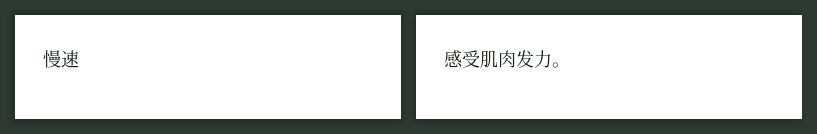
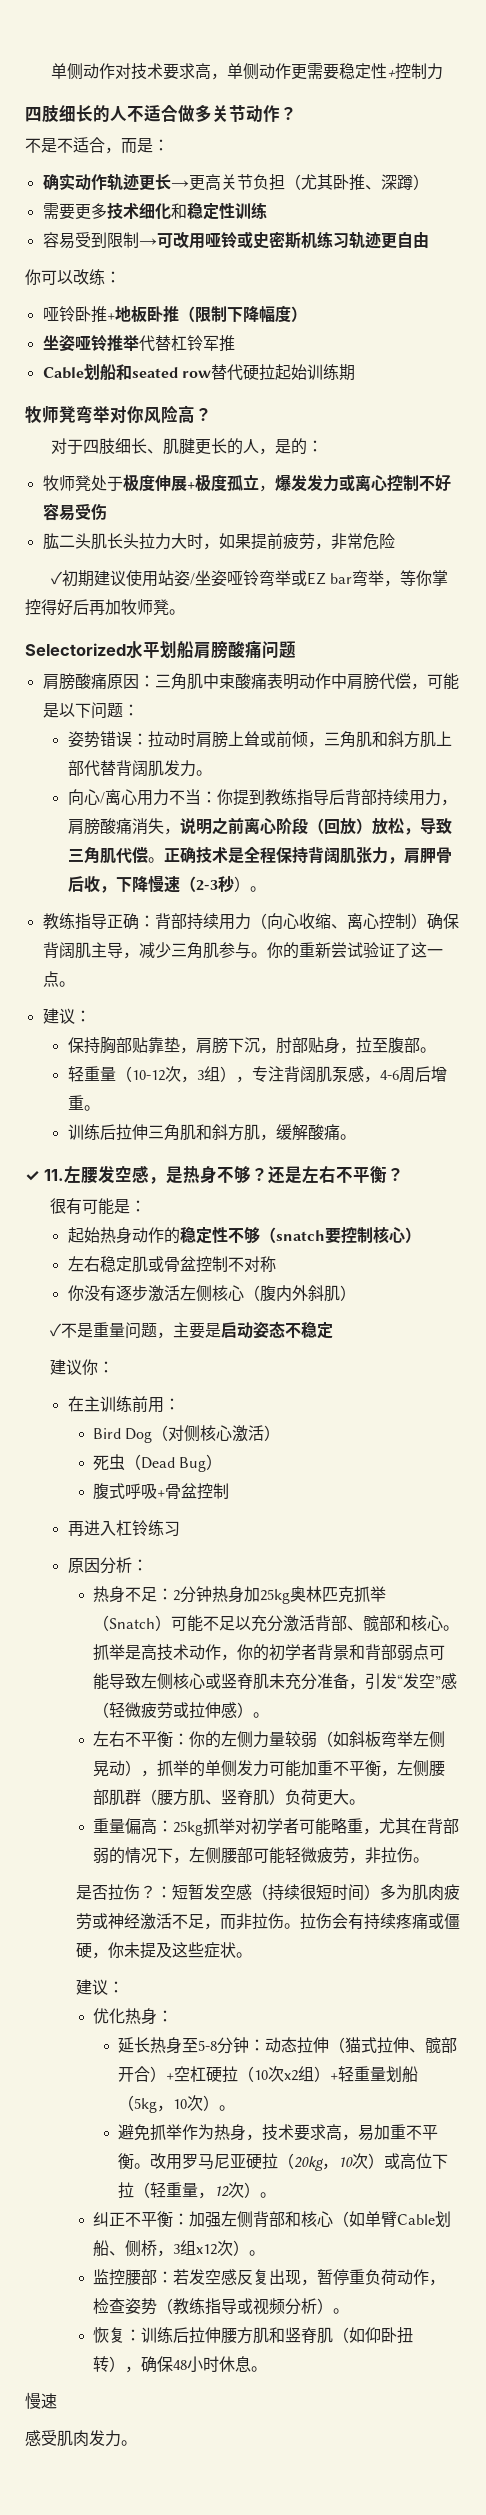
(43, 59) none -> [51,63,444,80] [25,104,297,122] [25,137,169,154] [42,173,429,191] [42,202,267,220] [42,231,429,249] [25,269,121,285] [42,305,307,323] [42,334,235,352] [42,364,355,381] [25,405,212,424] [51,438,324,455] [42,474,451,492] [42,503,107,521] [42,533,395,550] [51,570,449,587] [25,599,185,616] [25,640,296,659] [42,673,459,690] [42,702,139,719] [67,731,452,748] [67,760,212,777] [67,789,457,806] [67,817,452,835] [67,846,452,864] [67,876,266,893] [42,913,459,930] [42,942,443,959] [42,971,75,987] [42,1008,91,1024] [67,1037,436,1054] [67,1066,447,1083] [67,1095,100,1111] [67,1124,356,1141] [25,1165,405,1184] [50,1198,147,1215] [67,1226,421,1244] [67,1256,276,1273] [67,1285,356,1302] [50,1321,334,1339] [50,1359,115,1375] [67,1396,180,1413] [93,1425,281,1443] [93,1454,223,1472] [93,1483,230,1500] [67,1520,180,1537] [67,1557,148,1574] [93,1586,387,1604] [93,1615,460,1632] [93,1644,446,1661] [93,1673,458,1690] [93,1702,270,1719] [93,1731,446,1748] [93,1760,446,1777] [93,1789,366,1806] [93,1818,460,1836] [93,1847,430,1864] [75,1884,460,1901] [75,1913,460,1930] [75,1942,252,1959] [75,1979,124,1995] [93,2008,174,2025] [118,2037,458,2054] [118,2066,419,2083] [118,2095,236,2113] [118,2124,439,2141] [118,2153,449,2171] [118,2182,277,2199] [93,2211,452,2228] [93,2240,266,2257] [93,2269,446,2286] [93,2298,350,2315] [93,2327,414,2344] [93,2356,268,2373] 单侧动作对技术要求高，单侧动作更需要稳定性+控制力 // 四肢细长的人不适合做多关节动作？ // 不是不适合，而是： // 确实动作轨迹更长→更高关节负担（尤其卧推、深蹲） // 需要更多技术细化和稳定性训练 // 容易受到限制→可改用哑铃或史密斯机练习轨迹更自由 // 你可以改练： // 哑铃卧推+地板卧推（限制下降幅度） // 坐姿哑铃推举代替杠铃军推 // Cable划船和seated row替代硬拉起始训练期 // 牧师凳弯举对你风险高？ // 对于四肢细长、肌腱更长的人，是的： // 牧师凳处于极度伸展+极度孤立，爆发发力或离心控制不好容易受伤 // 肱二头肌长头拉力大时，如果提前疲劳，非常危险 // ✓初期建议使用站姿/坐姿哑铃弯举或EZ bar弯举，等你掌控得好后再加牧师凳。 // Selectorized水平划船肩膀酸痛问题 // 肩膀酸痛原因：三角肌中束酸痛表明动作中肩膀代偿，可能是以下问题： // 姿势错误：拉动时肩膀上耸或前倾，三角肌和斜方肌上部代替背阔肌发力。 // 向心/离心用力不当：你提到教练指导后背部持续用力，肩膀酸痛消失，说明之前离心阶段（回放）放松，导致三角肌代偿。正确技术是全程保持背阔肌张力，肩胛骨后收，下降慢速（2-3秒）。 // 教练指导正确：背部持续用力（向心收缩、离心控制）确保背阔肌主导，减少三角肌参与。你的重新尝试验证了这一点。 // 建议： // 保持胸部贴靠垫，肩膀下沉，肘部贴身，拉至腹部。 // 轻重量（10-12次，3组），专注背阔肌泵感，4-6周后增重。 // 训练后拉伸三角肌和斜方肌，缓解酸痛。 // ✓ 11.左腰发空感，是热身不够？还是左右不平衡？ // 很有可能是： // 起始热身动作的稳定性不够（snatch要控制核心） // 左右稳定肌或骨盆控制不对称 // 你没有逐步激活左侧核心（腹内外斜肌） // ✓不是重量问题，主要是启动姿态不稳定 // 建议你： // 在主训练前用： // Bird Dog（对侧核心激活） // 死虫（Dead Bug） // 腹式呼吸+骨盆控制 // 再进入杠铃练习 // 原因分析： // 热身不足：2分钟热身加25kg奥林匹克抓举（Snatch）可能不足以充分激活背部、髋部和核心。抓举是高技术动作，你的初学者背景和背部弱点可能导致左侧核心或竖脊肌未充分准备，引发“发空”感（轻微疲劳或拉伸感）。 // 左右不平衡：你的左侧力量较弱（如斜板弯举左侧晃动），抓举的单侧发力可能加重不平衡，左侧腰部肌群（腰方肌、竖脊肌）负荷更大。 // 重量偏高：25kg抓举对初学者可能略重，尤其在背部弱的情况下，左侧腰部可能轻微疲劳，非拉伤。 // 是否拉伤？：短暂发空感（持续很短时间）多为肌肉疲劳或神经激活不足，而非拉伤。拉伤会有持续疼痛或僵硬，你未提及这些症状。 // 建议： // 优化热身： // 延长热身至5-8分钟：动态拉伸（猫式拉伸、髋部开合）+空杠硬拉（10次x2组）+轻重量划船（5kg，10次）。 // 避免抓举作为热身，技术要求高，易加重不平衡。改用罗马尼亚硬拉（20kg，10次）或高位下拉（轻重量，12次）。 // 纠正不平衡：加强左侧背部和核心（如单臂Cable划船、侧桥，3组x12次）。 // 监控腰部：若发空感反复出现，暂停重负荷动作，检查姿势（教练指导或视频分析）。 // 恢复：训练后拉伸腰方肌和竖脊肌（如仰卧扭转），确保48小时休息。 //

